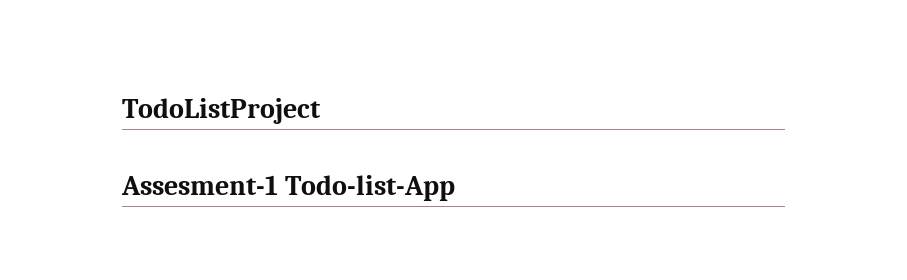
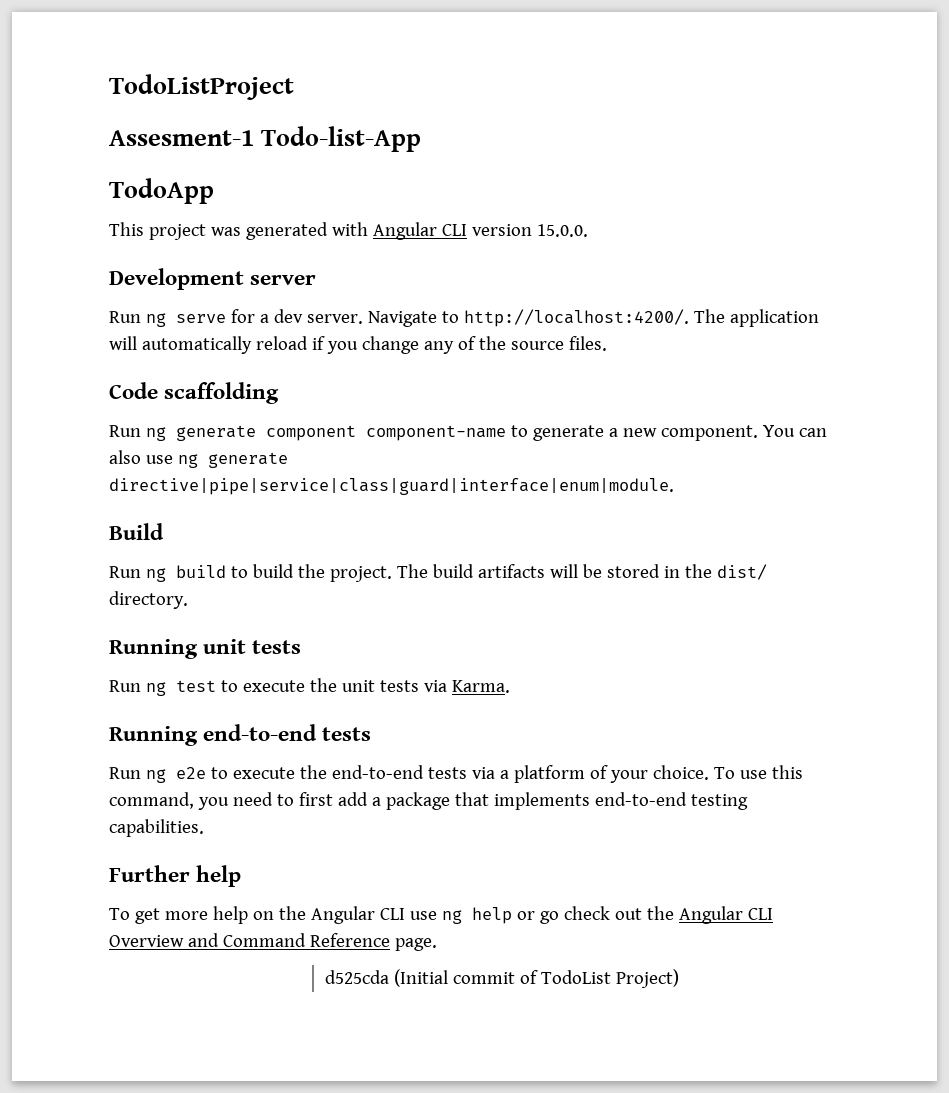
(456, 188) none -> [109,178,214,204] [109,222,588,240] [109,268,317,290] [109,309,819,327] [109,336,607,354] [109,382,280,404] [109,425,827,441] [109,450,288,468] [109,478,674,495] [109,523,164,540] [109,564,767,582] [109,591,188,609] [109,639,302,659] [109,678,510,696] [109,724,372,746] [109,765,803,783] [109,792,748,810] [109,819,204,837] [109,865,242,887] [109,906,773,924] [109,933,437,951] [324,969,679,988] // TodoApp // This project was generated with Angular CLI version 15.0.0. // Development server // Run ng serve for a dev server. Navigate to http://localhost:4200/. The application will automatically reload if you change any of the source files. // Code scaffolding // Run ng generate component component-name to generate a new component. You can also use ng generate directive|pipe|service|class|guard|interface|enum|module. // Build // Run ng build to build the project. The build artifacts will be stored in the dist/ directory. // Running unit tests // Run ng test to execute the unit tests via Karma. // Running end-to-end tests // Run ng e2e to execute the end-to-end tests via a platform of your choice. To use this command, you need to first add a package that implements end-to-end testing capabilities. // Further help // To get more help on the Angular CLI use ng help or go check out the Angular CLI Overview and Command Reference page. // d525cda (Initial commit of TodoList Project)

